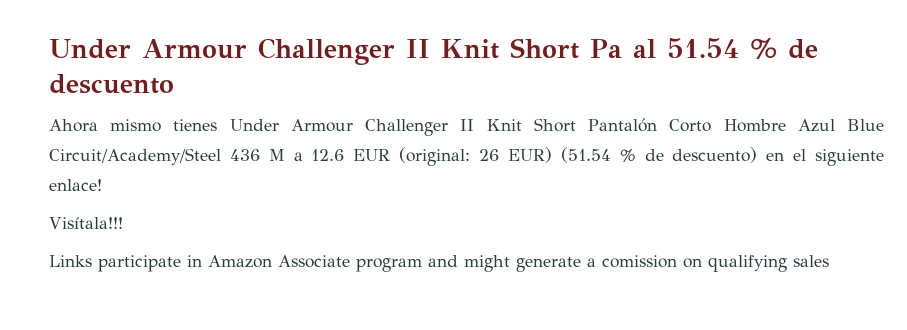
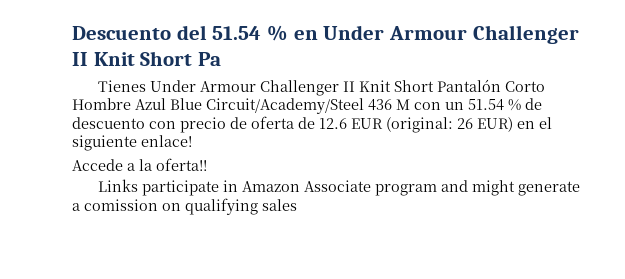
(49, 49) none -> [72,25,318,41] Descuento del 51.54 % en
[632,38,818,59] [49,74,174,94] [49,119,218,132] al 51.54 % de descuento // Ahora mismo tienes -> [98,80,147,92] // Tienes
[293,152,303,161] a -> [414,98,542,111] [72,116,315,133] con un 51.54 % de descuento con precio de oferta de
[560,147,758,163] (51.54 % de descuento) -> (513, 124) none
[49,217,123,229] Visítala!!! -> [72,158,207,171] Accede a la oferta!!

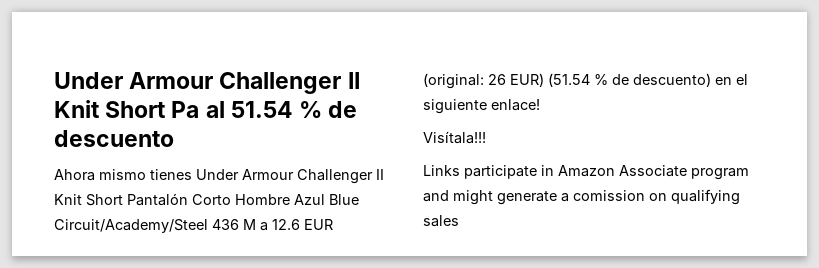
[72,25,318,41] Descuento del 51.54 % en -> (54, 80) none
[98,80,147,92] // Tienes -> [205,101,358,119] [54,130,174,147] [54,169,192,181] al 51.54 % de descuento // Ahora mismo tienes
[414,98,542,111] [72,116,315,133] con un 51.54 % de descuento con precio de oferta de -> [260,222,268,231] a
(513, 124) none -> [548,73,711,87] (51.54 % de descuento)
[72,158,207,171] Accede a la oferta!! -> [423,131,486,144] Visítala!!!

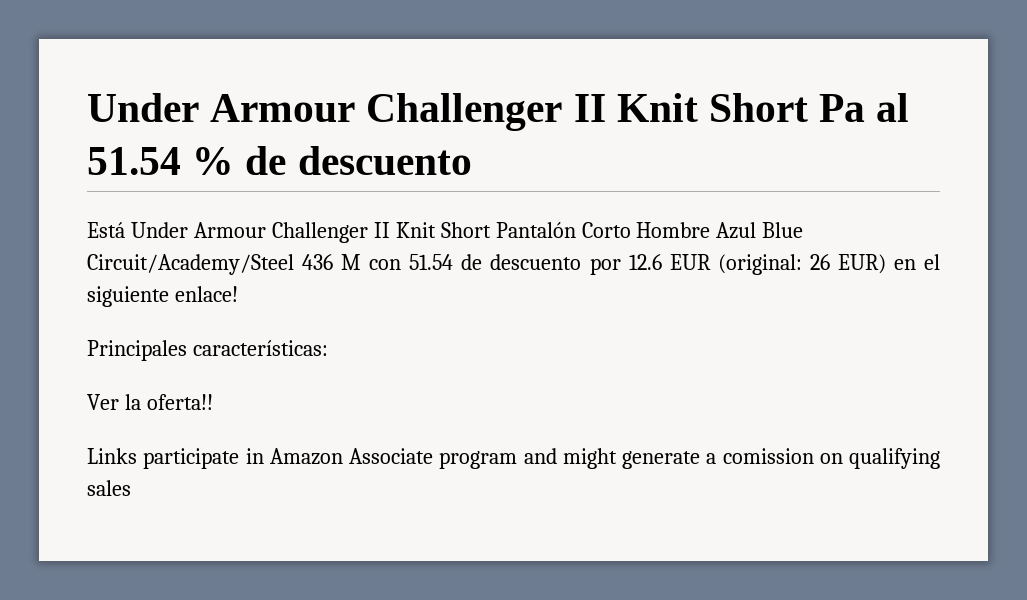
[54,169,192,181] Ahora mismo tienes -> [87,222,125,238] Está
[260,222,268,231] a -> [369,254,621,275] con 51.54 de descuento por
[548,73,711,87] (51.54 % de descuento) -> (886, 264) none
[423,131,486,144] Visítala!!! -> [87,340,328,361] [87,394,213,410] Principales características: // Ver la oferta!!

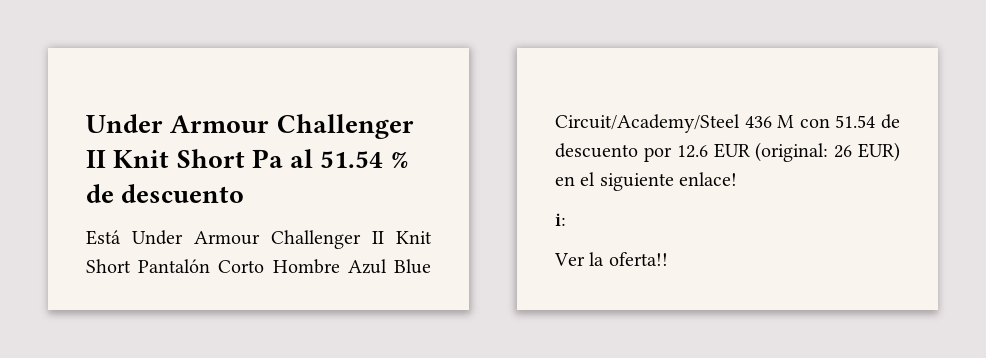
[87,340,328,361] Principales características: -> [555,213,566,226] ℹ:
[87,448,940,469] [87,480,131,496] // Links participate in Amazon Associate program and might generate a comission on qualifying sales -> (668, 259) none

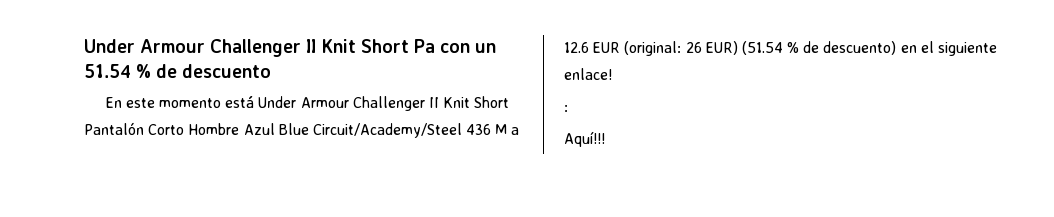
[290,149,314,168] al -> [439,43,497,53] con un
[86,230,121,245] Está -> [105,96,255,108] En este momento está
[799,114,900,129] [555,143,672,162] con 51.54 de descuento por -> [511,127,520,135] a
(900, 152) none -> [741,41,897,55] (51.54 % de descuento)
[555,213,566,226] [554,252,668,266] ℹ: // Ver la oferta!! -> [564,105,568,112] [564,131,605,147] : // Aquí!!!

